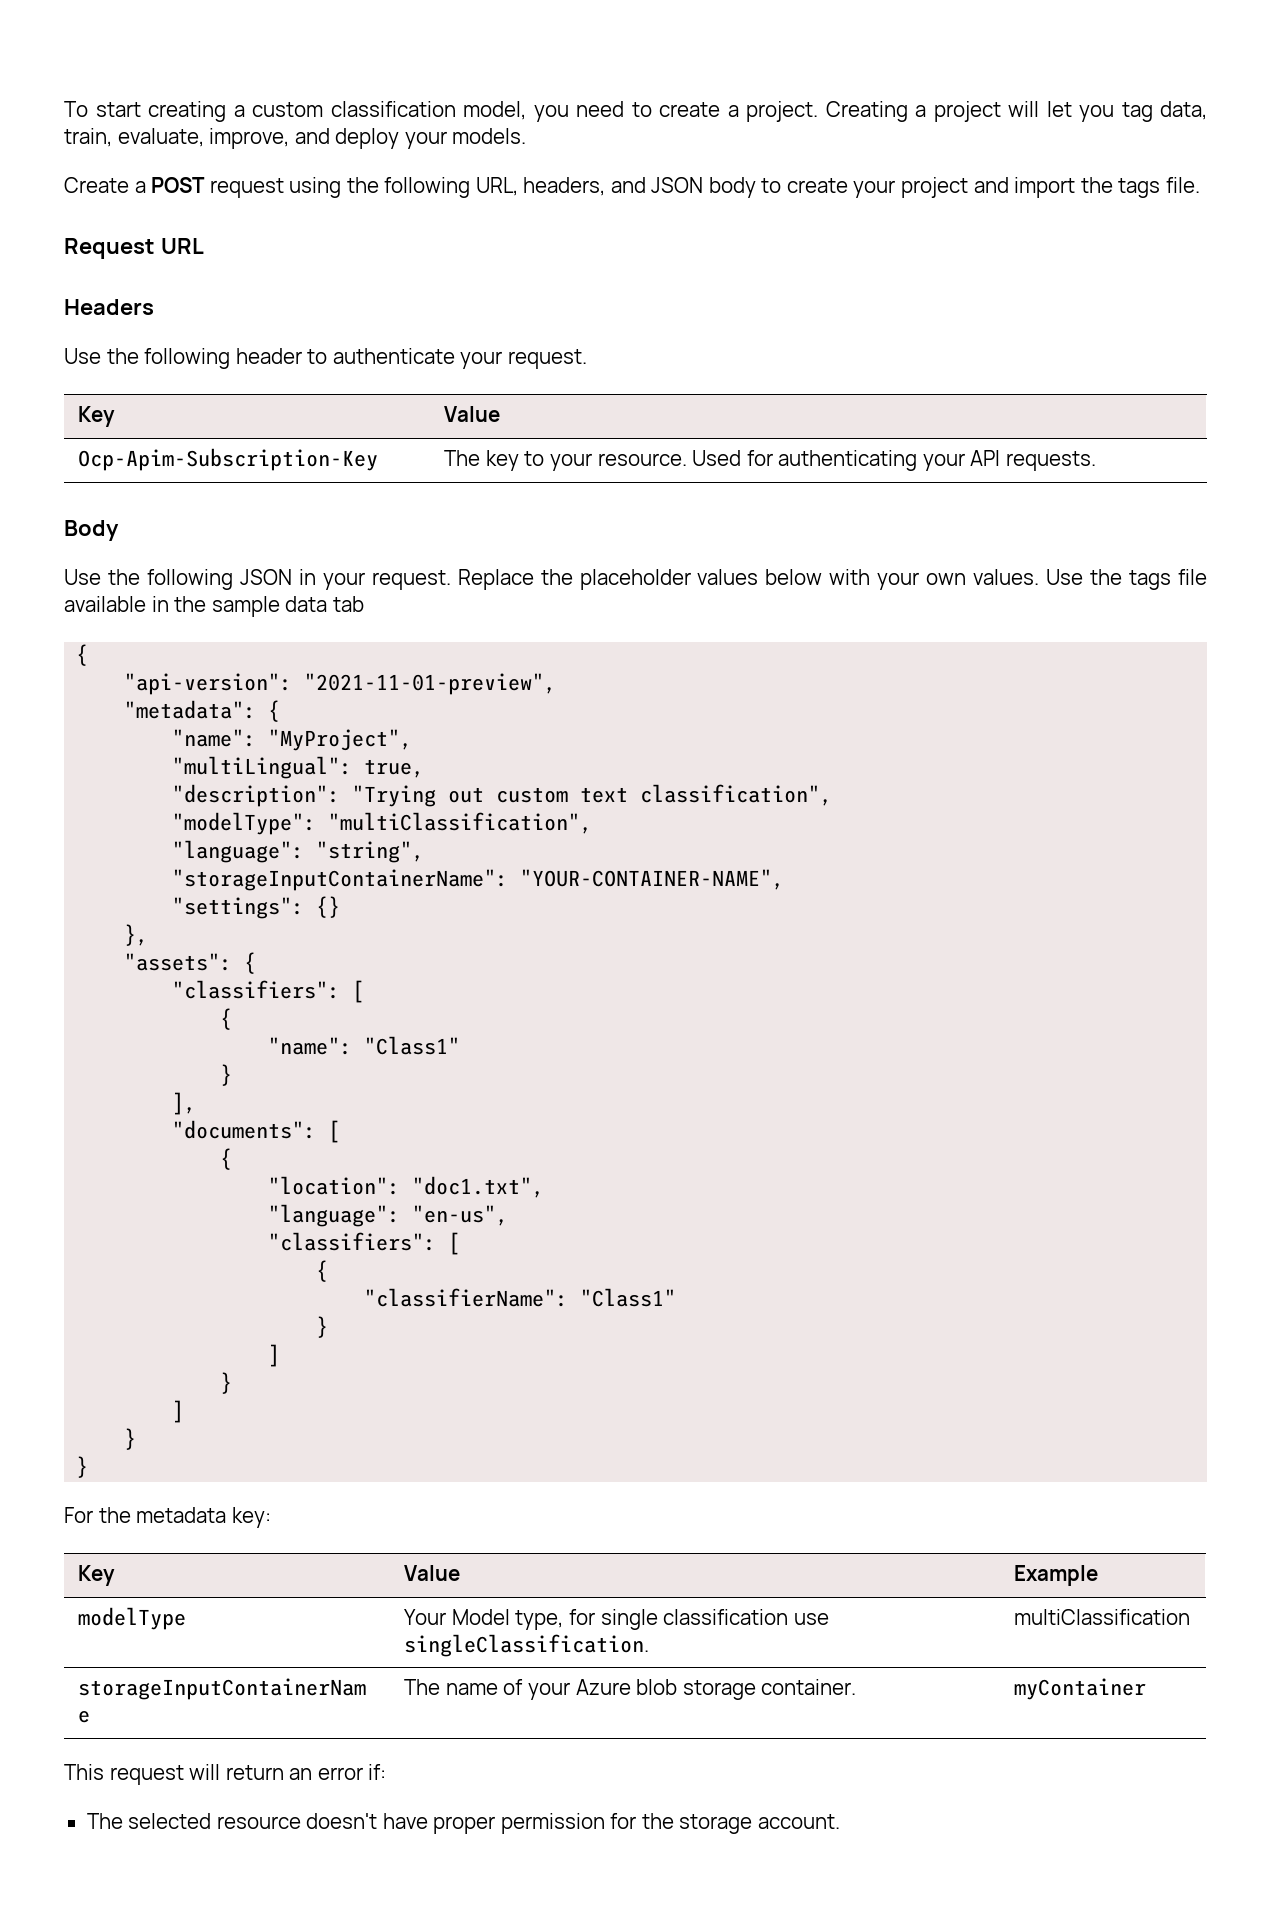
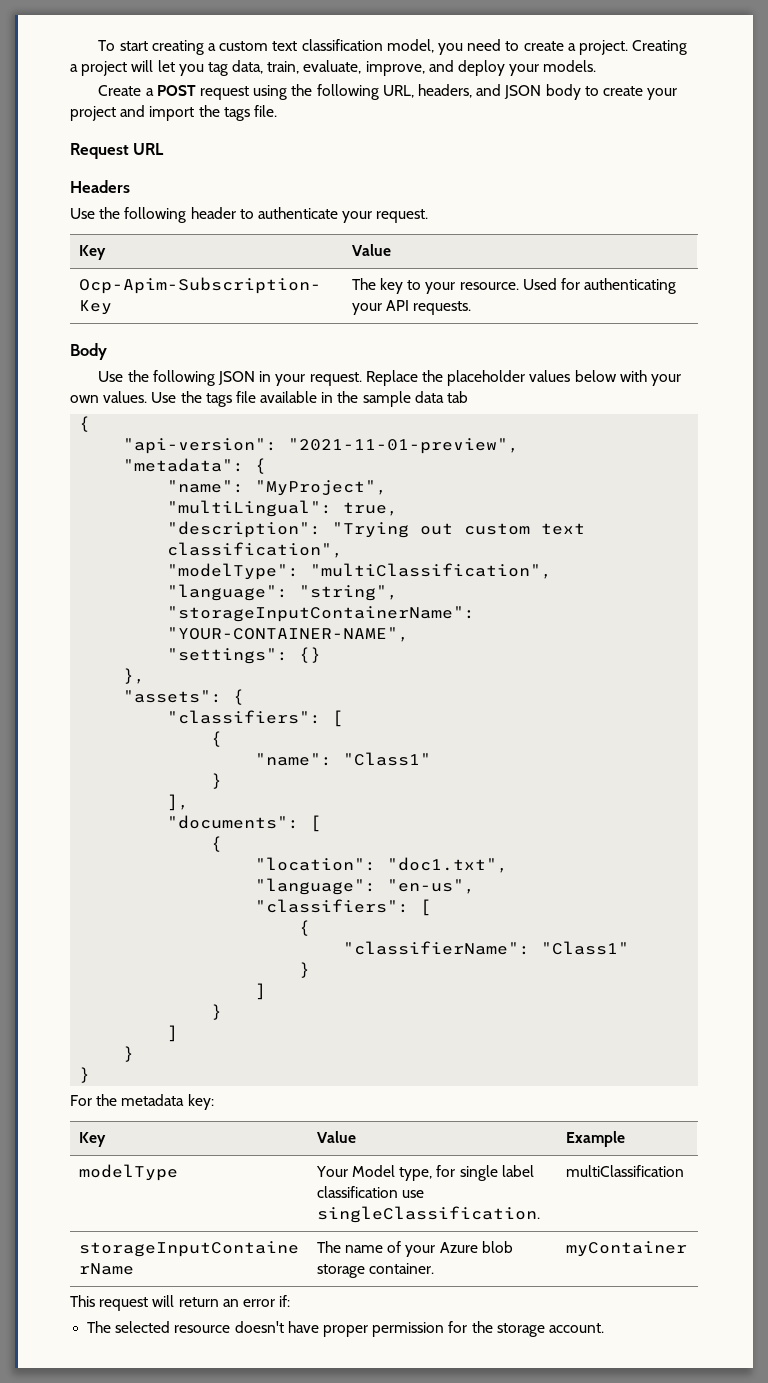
(323, 109) none -> [272,41,298,51] text
(658, 1619) none -> [501,1165,534,1177] label

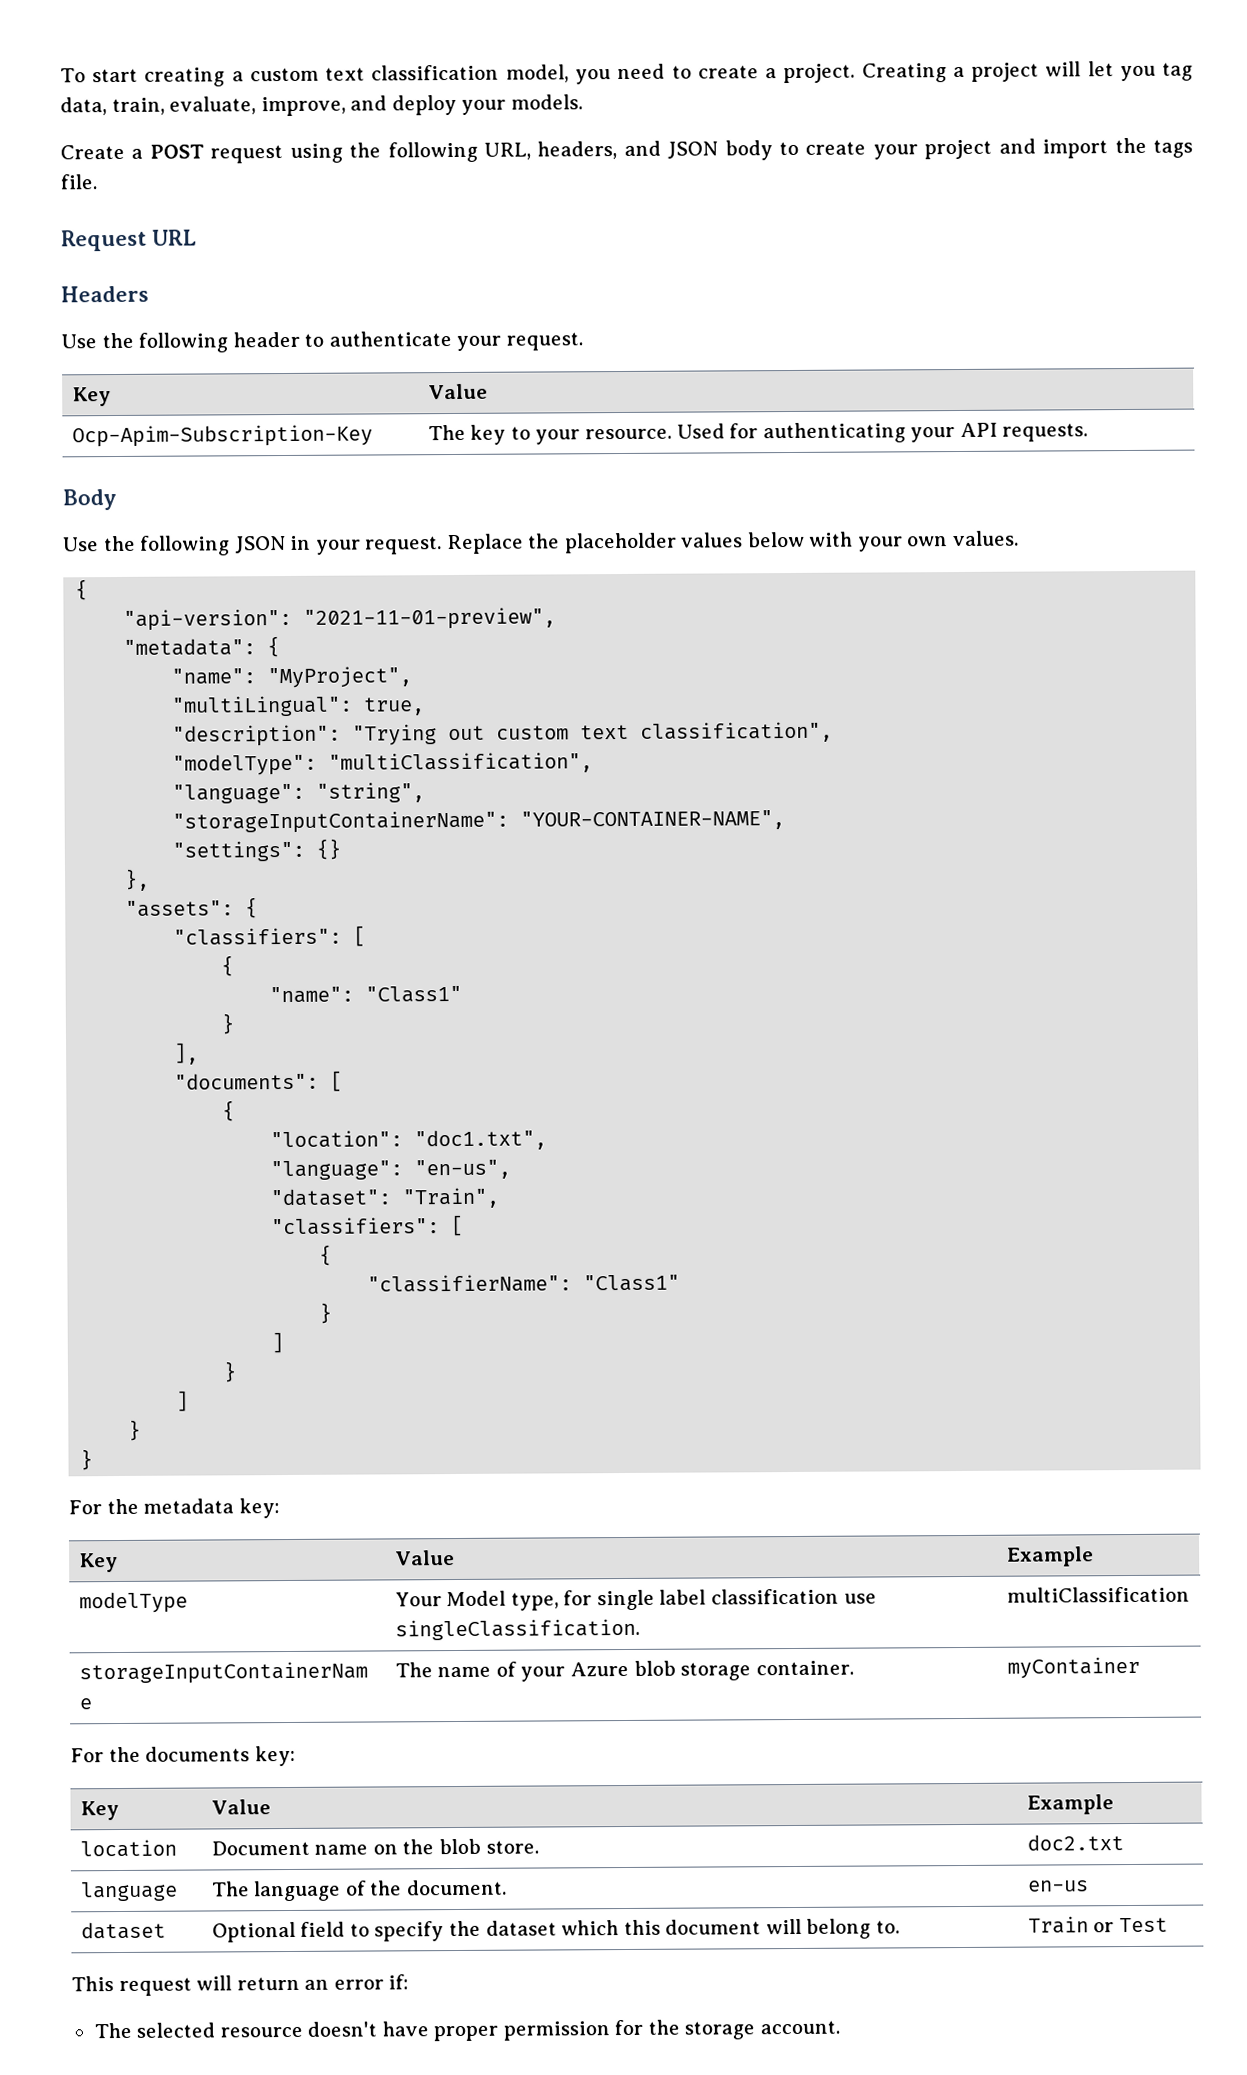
[151,391,469,407] Use the tags file available in the sample data tab -> (1020, 538) none
(476, 886) none -> [270,1187,501,1209] // "dataset": "Train",
(687, 1249) none -> [70,1745,296,1767] [79,1801,119,1821] [210,1799,271,1815] [1026,1794,1114,1815] [79,1839,177,1858] [210,1838,539,1856] [1026,1834,1124,1851] [80,1881,178,1902] [211,1879,507,1902] [1027,1880,1089,1892] [80,1921,166,1940] [211,1918,900,1943] [1027,1916,1168,1934] // For the documents key: // Key | Value | Example // location | Document name on the blob store. | doc2.txt // language | The language of the document. | en-us // dataset | Optional field to specify the dataset which this document will belong to. | Train or Test

